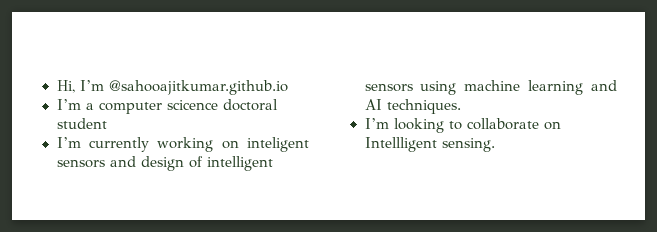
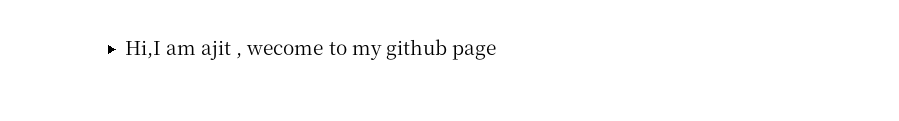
[56,80,289,95] [56,99,278,114] [56,118,107,129] [56,137,309,152] [56,156,273,171] [364,80,617,95] [364,99,461,114] [364,118,561,133] [364,137,495,152] Hi, I’m @sahooajitkumar.github.io // I’m a computer scicence doctoral student // I’m currently working on inteligent sensors and design of intelligent sensors using machine learning and AI techniques. // I’m looking to collaborate on Intellligent sensing. -> [124,39,496,60] Hi,I am ajit , wecome to my github page

